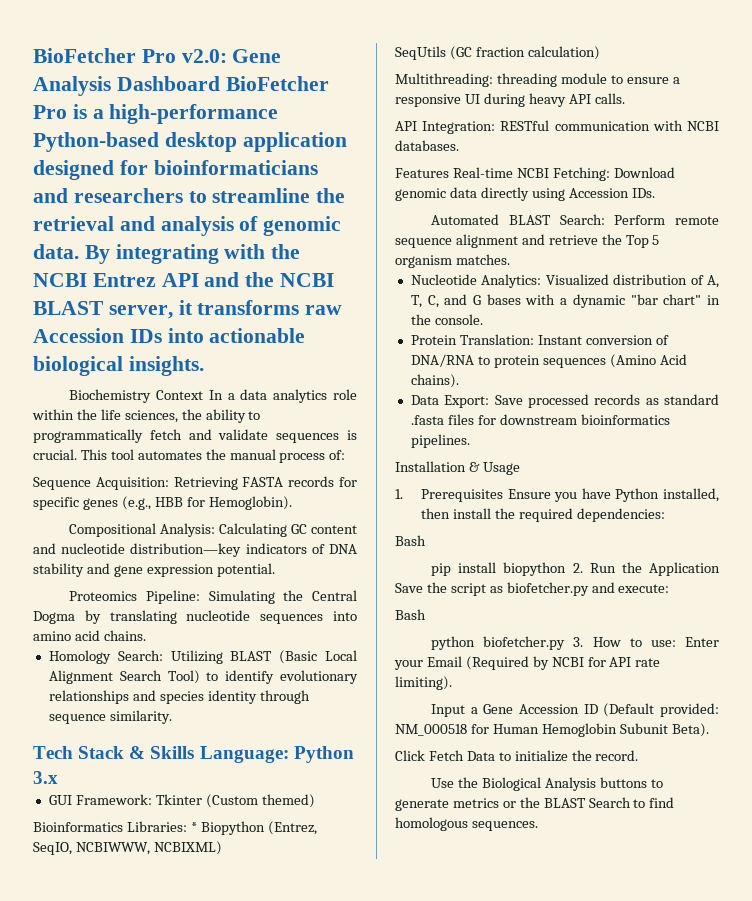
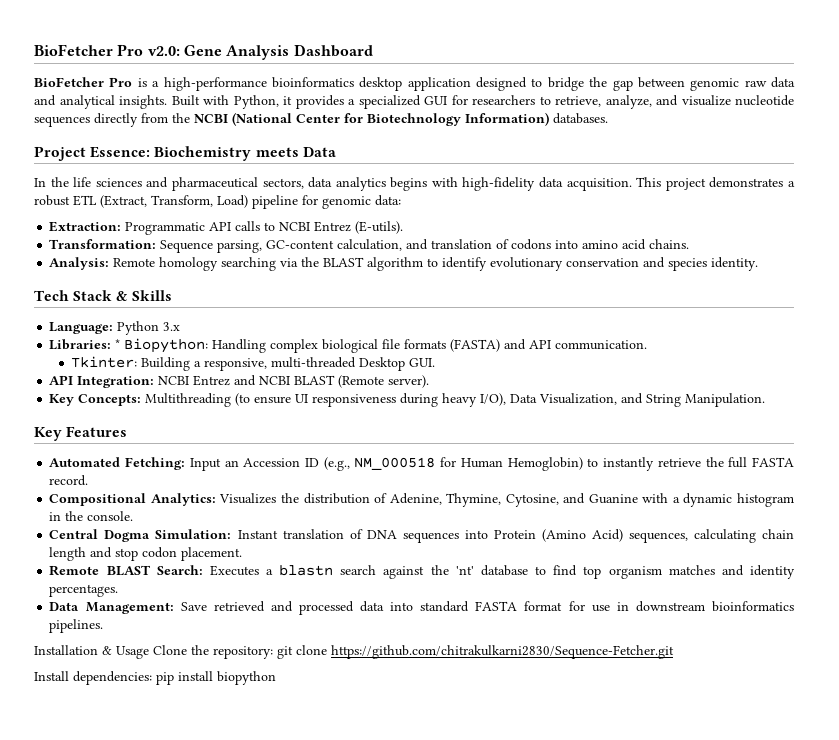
(220, 83) none -> (373, 50) //
[33,132,159,152] Python-based -> [271,77,354,88] bioinformatics
[119,160,318,175] [33,188,346,203] [33,216,342,236] [33,244,301,264] [33,272,335,287] [33,300,343,319] [33,328,306,343] [33,356,204,376] [69,389,357,403] [32,409,261,423] [33,429,358,443] [33,449,346,463] [33,476,358,490] [33,496,292,510] [69,523,357,537] [33,543,357,557] [33,563,275,577] [69,590,357,604] [33,610,357,624] [33,630,146,641] [48,650,357,664] [48,670,200,684] for bioinformaticians and researchers to streamline the retrieval and analysis of genomic data. By integrating with the NCBI Entrez API and the NCBI BLAST server, it transforms raw Accession IDs into actionable biological insights. // Biochemistry Context In a data analytics role within the life sciences, the ability to programmatically fetch and validate sequences is crucial. This tool automates the manual process of: // Sequence Acquisition: Retrieving FASTA records for specific genes (e.g., HBB for Hemoglobin). // Compositional Analysis: Calculating GC content and nucleotide distribution—key indicators of DNA stability and gene expression potential. // Proteomics Pipeline: Simulating the Central Dogma by translating nucleotide sequences into amino acid chains. // Homology Search: Utilizing BLAST (Basic Local Alignment Search Tool) -> [531,77,795,91] [34,95,794,109] [34,112,608,127] [34,146,336,161] [34,177,795,191] [34,195,401,209] [49,221,404,235] [49,239,690,253] [49,257,424,271] to bridge the gap between genomic raw data and analytical insights. Built with Python, it provides a specialized GUI for researchers to retrieve, analyze, and visualize nucleotide sequences directly from the NCBI (National Center for Biotechnology Information) databases. // Project Essence: Biochemistry meets Data // In the life sciences and pharmaceutical sectors, data analytics begins with high-fidelity data acquisition. This project demonstrates a robust ETL (Extract, Transform, Load) pipeline for genomic data: // Extraction: Programmatic API calls to NCBI Entrez (E-utils). // Transformation: Sequence parsing, GC-content calculation, and translation of codons into amino acid chains. // Analysis: Remote homology searching via the BLAST algorithm
[48,690,129,704] relationships -> [566,258,640,267] conservation
[207,690,310,704] [48,710,172,724] identity through sequence similarity. -> [711,257,759,271] identity.
(195, 752) none -> (172, 295) //
[48,794,315,808] [33,821,317,835] [33,841,222,855] [395,46,600,60] [395,73,680,87] [395,93,625,107] [395,120,719,134] [395,140,459,151] [395,167,675,181] [395,187,655,201] [431,214,719,225] [395,234,660,248] [395,254,510,268] [410,274,719,288] [410,294,521,308] GUI Framework: Tkinter (Custom themed) // Bioinformatics Libraries: * Biopython (Entrez, SeqIO, NCBIWWW, NCBIXML) // SeqUtils (GC fraction calculation) // Multithreading: threading module to ensure a responsive UI during heavy API calls. // API Integration: RESTful communication with NCBI databases. // Features Real-time NCBI Fetching: Download genomic data directly using Accession IDs. // Automated BLAST Search: Perform remote sequence alignment and retrieve the Top 5 organism matches. // Nucleotide Analytics: Visualized distribution of A, T, C, and G bases -> [49,338,648,353] [71,356,436,371] [49,375,430,388] [49,393,766,407] [34,426,128,441] [49,457,795,471] [49,475,89,486] [49,493,638,507] Libraries: * Biopython: Handling complex biological file formats (FASTA) and API communication. // Tkinter: Building a responsive, multi-threaded Desktop GUI. // API Integration: NCBI Entrez and NCBI BLAST (Remote server). // Key Concepts: Multithreading (to ensure UI responsiveness during heavy I/O), Data Visualization, and String Manipulation. // Key Features // Automated Fetching: Input an Accession ID (e.g., NM_000518 for Human Hemoglobin) to instantly retrieve the full FASTA record. // Compositional Analytics: Visualizes the distribution of Adenine, Thymine, Cytosine, and Guanine
[630,294,702,305] "bar chart" -> [737,493,795,507] histogram
[410,334,669,345] [410,354,687,368] [410,374,459,388] [410,394,719,408] [410,414,496,425] Protein Translation: Instant conversion of DNA/RNA to protein sequences (Amino Acid chains). // Data Export: Save processed records as standard .fasta files for -> [49,529,795,543] [49,547,243,561] [49,565,795,579] [49,584,119,597] [49,601,629,615] Central Dogma Simulation: Instant translation of DNA sequences into Protein (Amino Acid) sequences, calculating chain length and stop codon placement. // Remote BLAST Search: Executes a blastn search against the 'nt' database to find top organism matches and identity percentages. // Data Management: Save retrieved and processed data into standard FASTA format for use in
[395,488,719,502] [421,508,573,522] // 1. Prerequisites Ensure you have Python installed, then install the required -> [153,645,674,659] [34,671,69,681] Clone the repository: git clone https://github.com/chitrakulkarni2830/Sequence-Fetcher.git // Install
[395,535,426,546] // Bash // -> (152, 678) none
[572,562,720,576] [395,582,670,596] [395,609,426,620] [431,636,719,650] [394,656,661,670] [395,676,452,690] [431,703,719,717] [395,723,709,737] [395,750,639,762] [431,777,663,791] [395,797,675,811] [395,817,538,831] 2. Run the Application Save the script as biofetcher.py and execute: // Bash // python biofetcher.py 3. How to use: Enter your Email (Required by NCBI for API rate limiting). // Input a Gene Accession ID (Default provided: NM_000518 for Human Hemoglobin Subunit Beta). // Click Fetch Data to initialize the record. // Use the Biological Analysis buttons to generate metrics or the BLAST Search to find homologous sequences. -> (276, 678) none

